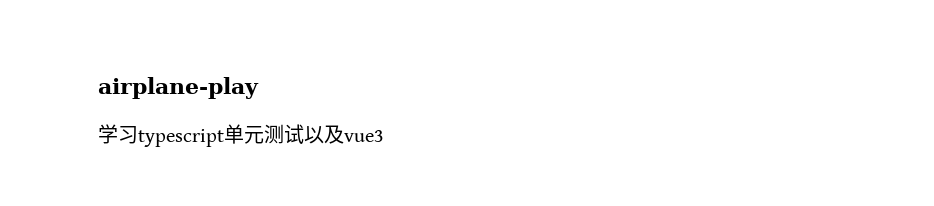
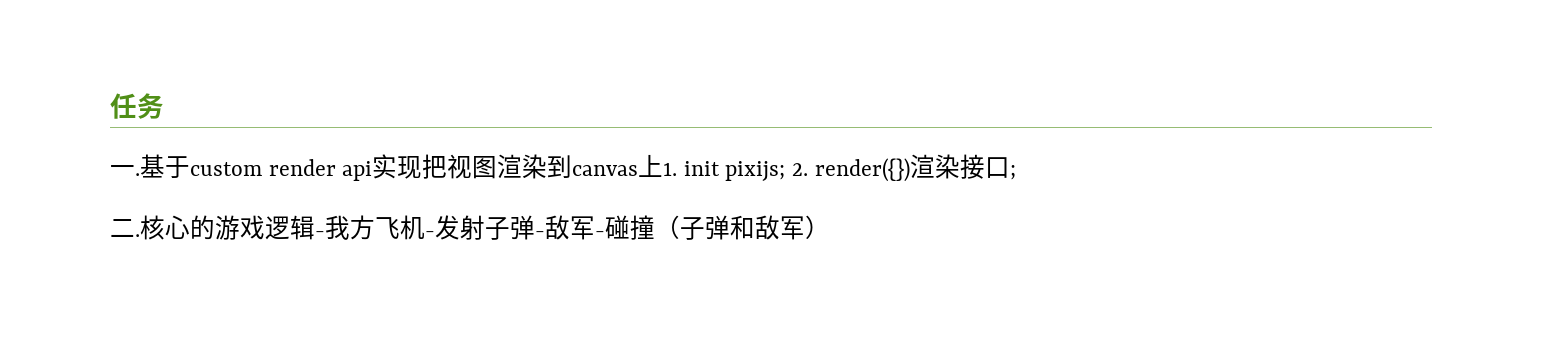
[98,77,259,99] [98,124,384,147] airplane-play // 学习typescript单元测试以及vue3 -> [110,93,164,119] [110,154,1016,182] [110,215,830,240] 任务 // 一.基于custom render api实现把视图渲染到canvas上1. init pixijs; 2. render({})渲染接口; // 二.核心的游戏逻辑-我方飞机-发射子弹-敌军-碰撞（子弹和敌军）

